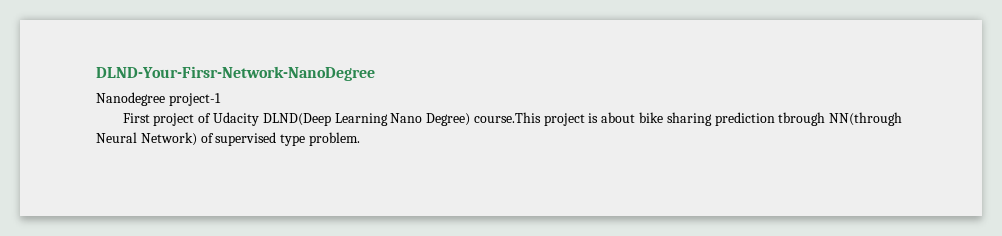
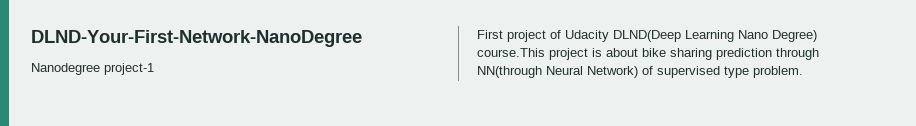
[96,66,375,81] DLND-Your-Firsr-Network-NanoDegree -> [31,30,362,47] DLND-Your-First-Network-NanoDegree
[778,112,826,126] tbrough -> [776,48,819,60] through

